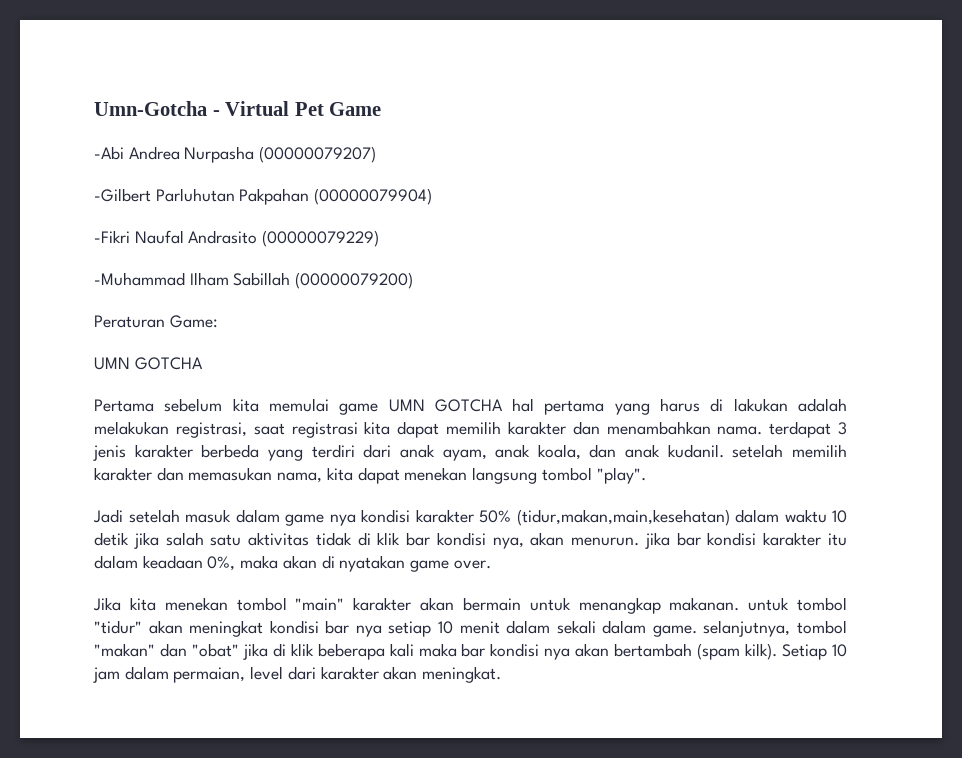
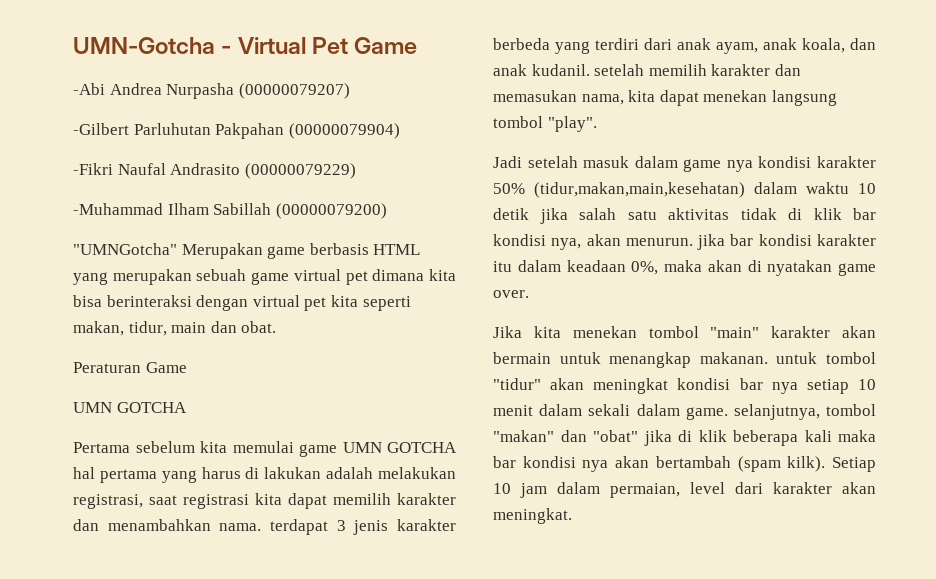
[94,101,207,116] Umn-Gotcha -> [73,37,215,54] UMN-Gotcha
(414, 280) none -> [73,243,421,259] [73,269,457,285] [73,295,411,311] [73,321,277,336] // "UMNGotcha" Merupakan game berbasis HTML yang merupakan sebuah game virtual pet dimana kita bisa berinteraksi dengan virtual pet kita seperti makan, tidur, main dan obat.
[169,315,218,328] Game: -> [145,362,187,373] Game

